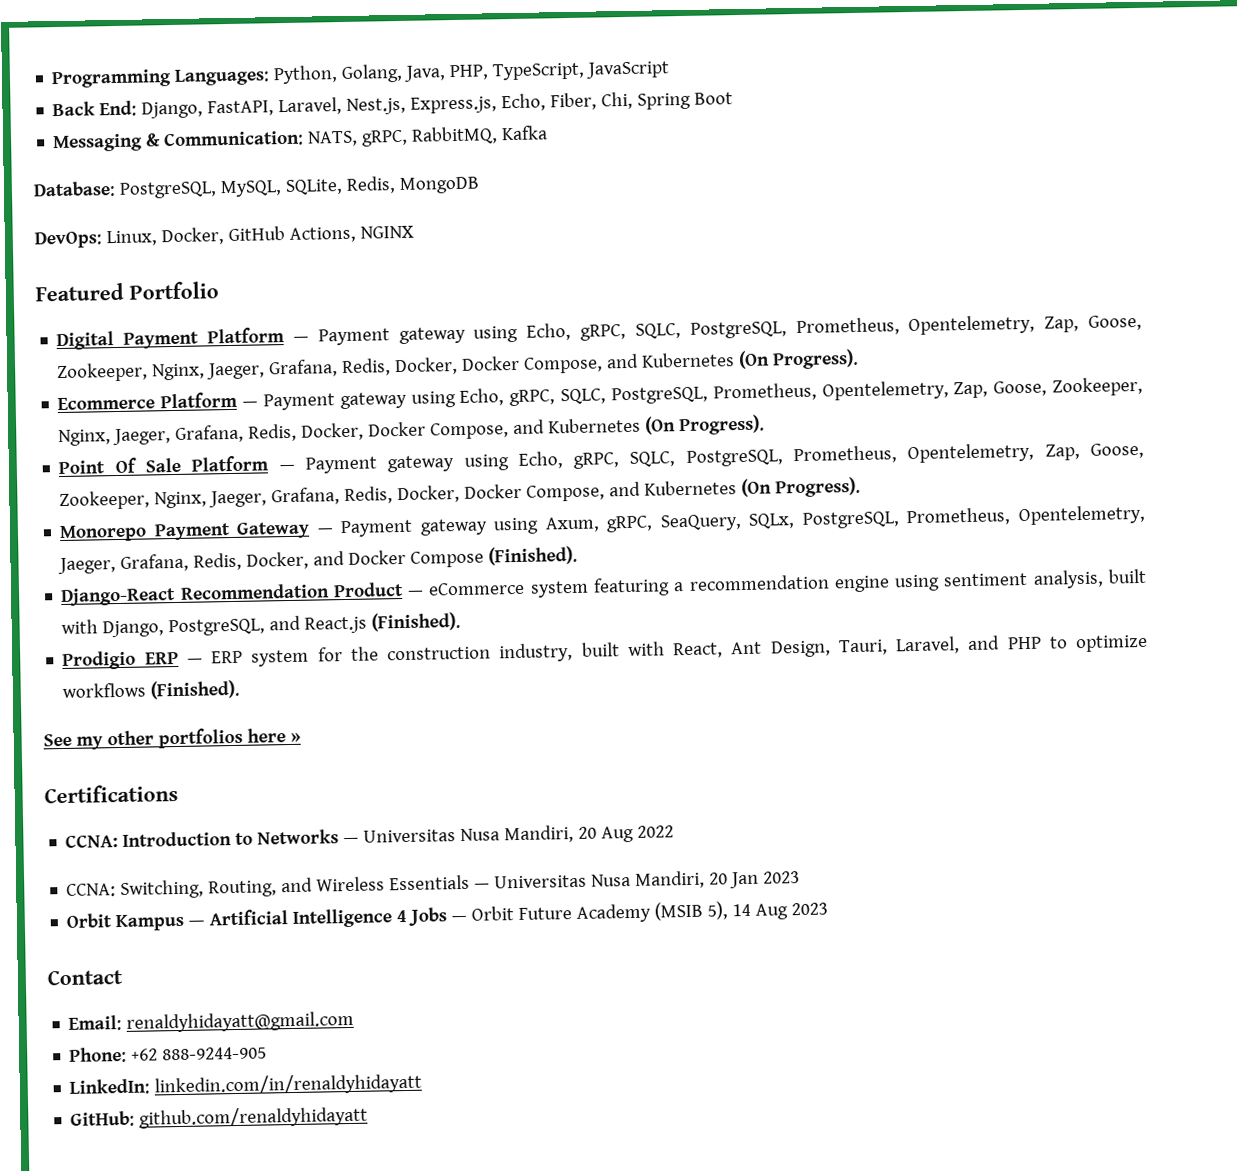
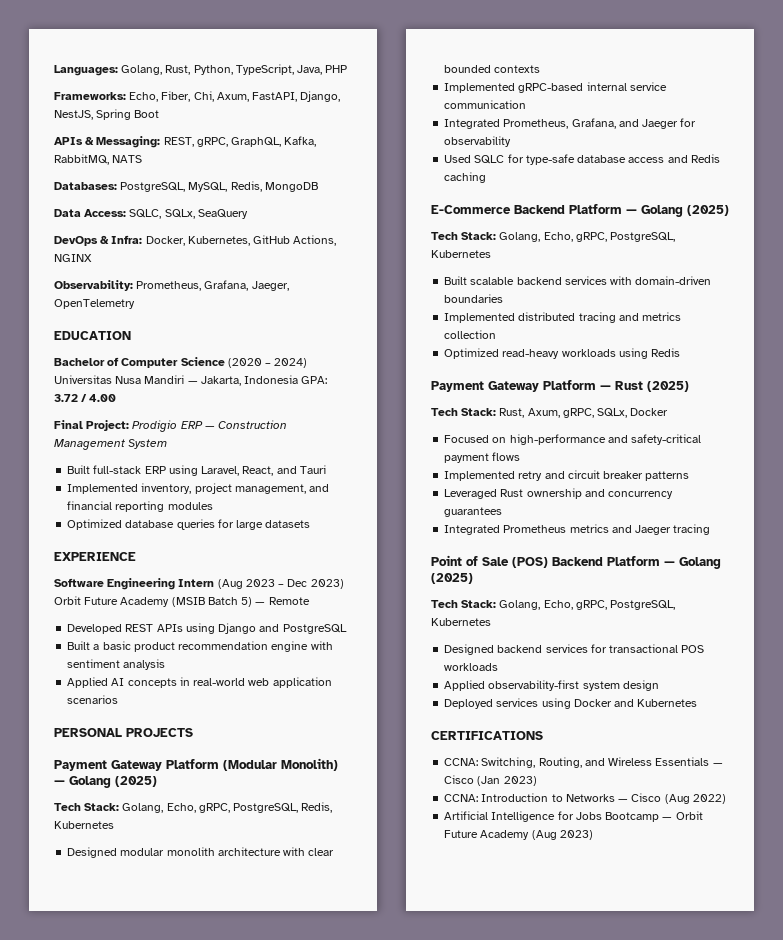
[51,61,671,89] [52,91,734,119] [52,125,549,153] [33,181,116,198] Programming Languages: Python, Golang, Java, PHP, TypeScript, JavaScript // Back End: Django, FastAPI, Laravel, Nest.js, Express.js, Echo, Fiber, Chi, Spring Boot // Messaging & Communication: NATS, gRPC, RabbitMQ, Kafka // Database: -> [54,64,348,76] [54,91,341,102] [54,109,160,120] [54,136,317,148] [54,154,143,165] [54,182,117,190] Languages: Golang, Rust, Python, TypeScript, Java, PHP // Frameworks: Echo, Fiber, Chi, Axum, FastAPI, Django, NestJS, Spring Boot // APIs & Messaging: REST, gRPC, GraphQL, Kafka, RabbitMQ, NATS // Databases:
[284,178,343,196] SQLite, -> (228, 187) none
[34,225,414,249] [35,281,219,302] [56,314,1143,351] [57,348,860,383] [57,376,1144,411] [58,414,766,447] [58,442,1145,475] [59,476,862,511] [59,504,1146,543] [58,545,579,575] [60,568,1147,607] [61,611,462,638] [62,634,1148,671] [62,679,241,700] [43,727,301,750] [44,783,178,804] [65,825,675,848] DevOps: Linux, Docker, GitHub Actions, NGINX // Featured Portfolio // Digital Payment Platform — Payment gateway using Echo, gRPC, SQLC, PostgreSQL, Prometheus, Opentelemetry, Zap, Goose, Zookeeper, Nginx, Jaeger, Grafana, Redis, Docker, Docker Compose, and Kubernetes (On Progress). // Ecommerce Platform — Payment gateway using Echo, gRPC, SQLC, PostgreSQL, Prometheus, Opentelemetry, Zap, Goose, Zookeeper, Nginx, Jaeger, Grafana, Redis, Docker, Docker Compose, and Kubernetes (On Progress). // Point Of Sale Platform — Payment gateway using Echo, gRPC, SQLC, PostgreSQL, Prometheus, Opentelemetry, Zap, Goose, Zookeeper, Nginx, Jaeger, Grafana, Redis, Docker, Docker Compose, and Kubernetes (On Progress). // Monorepo Payment Gateway — Payment gateway using Axum, gRPC, SeaQuery, SQLx, PostgreSQL, Prometheus, Opentelemetry, Jaeger, Grafana, Redis, Docker, and Docker Compose (Finished). // Django-React Recommendation Product — eCommerce system featuring a recommendation engine using sentiment analysis, built with Django, PostgreSQL, and React.js (Finished). // Prodigio ERP — ERP system for the construction industry, built with React, Ant Design, Tauri, Laravel, and PHP to optimize workflows (Finished). // See my other portfolios here » // Certifications // CCNA: Introduction to Networks — Universitas Nusa Mandiri, 20 Aug 2022 -> [54,209,248,219] [54,235,337,246] [54,254,92,262] [54,280,289,291] [54,299,135,309] [54,331,131,340] [54,357,308,368] [54,375,328,386] [54,394,117,402] [54,420,288,432] [54,439,168,450] [67,465,326,476] [67,483,330,494] [67,501,213,512] [67,519,311,530] [54,552,136,561] [54,578,344,590] [54,596,310,607] [67,623,347,634] [67,641,333,652] [67,659,166,670] [67,677,332,688] [67,695,119,704] [54,728,193,737] [54,758,338,771] [54,776,157,788] [54,802,333,813] [54,821,114,829] [67,847,335,858] [444,65,541,73] [444,82,667,93] [444,100,527,109] [444,118,697,129] [444,136,512,147] [444,154,720,165] [444,172,487,183] [431,204,729,217] [431,232,676,242] [431,250,491,258] [444,276,712,285] [444,294,504,303] [444,312,682,323] [444,330,497,339] [444,348,681,359] [431,380,689,392] [431,408,669,418] [444,434,702,445] [444,452,521,463] [444,470,690,481] [444,488,674,499] [444,507,503,517] [444,524,711,535] [431,555,721,569] [431,573,473,584] [431,600,676,610] [431,618,491,626] [444,644,705,655] [444,663,499,671] [444,680,659,691] [444,698,698,709] [431,731,543,740] Data Access: SQLC, SQLx, SeaQuery // DevOps & Infra: Docker, Kubernetes, GitHub Actions, NGINX // Observability: Prometheus, Grafana, Jaeger, OpenTelemetry // EDUCATION // Bachelor of Computer Science (2020 – 2024) Universitas Nusa Mandiri — Jakarta, Indonesia GPA: 3.72 / 4.00 // Final Project: Prodigio ERP — Construction Management System // Built full-stack ERP using Laravel, React, and Tauri // Implemented inventory, project management, and financial reporting modules // Optimized database queries for large datasets // EXPERIENCE // Software Engineering Intern (Aug 2023 – Dec 2023) Orbit Future Academy (MSIB Batch 5) — Remote // Developed REST APIs using Django and PostgreSQL // Built a basic product recommendation engine with sentiment analysis // Applied AI concepts in real-world web application scenarios // PERSONAL PROJECTS // Payment Gateway Platform (Modular Monolith) — Golang (2025) // Tech Stack: Golang, Echo, gRPC, PostgreSQL, Redis, Kubernetes // Designed modular monolith architecture with clear bounded contexts // Implemented gRPC-based internal service communication // Integrated Prometheus, Grafana, and Jaeger for observability // Used SQLC for type-safe database access and Redis caching // E-Commerce Backend Platform — Golang (2025) // Tech Stack: Golang, Echo, gRPC, PostgreSQL, Kubernetes // Built scalable backend services with domain-driven boundaries // Implemented distributed tracing and metrics collection // Optimized read-heavy workloads using Redis // Payment Gateway Platform — Rust (2025) // Tech Stack: Rust, Axum, gRPC, SQLx, Docker // Focused on high-performance and safety-critical payment flows // Implemented retry and circuit breaker patterns // Leveraged Rust ownership and concurrency guarantees // Integrated Prometheus metrics and Jaeger tracing // Point of Sale (POS) Backend Platform — Golang (2025) // Tech Stack: Golang, Echo, gRPC, PostgreSQL, Kubernetes // Designed backend services for transactional POS workloads // Applied observability-first system design // Deployed services using Docker and Kubernetes // CERTIFICATIONS
[494,870,801,889] [66,901,829,932] [47,968,123,986] [68,1010,355,1033] [69,1046,268,1063] [69,1072,423,1097] [70,1105,369,1129] Universitas Nusa Mandiri, 20 Jan 2023 // Orbit Kampus — Artificial Intelligence 4 Jobs — Orbit Future Academy (MSIB 5), 14 Aug 2023 // Contact // Email: renaldyhidayatt@gmail.com // Phone: +62 888-9244-905 // LinkedIn: linkedin.com/in/renaldyhidayatt // GitHub: github.com/renaldyhidayatt -> [444,775,537,786] [444,793,726,804] [444,811,703,822] [444,830,593,840] Cisco (Jan 2023) // CCNA: Introduction to Networks — Cisco (Aug 2022) // Artificial Intelligence for Jobs Bootcamp — Orbit Future Academy (Aug 2023)

